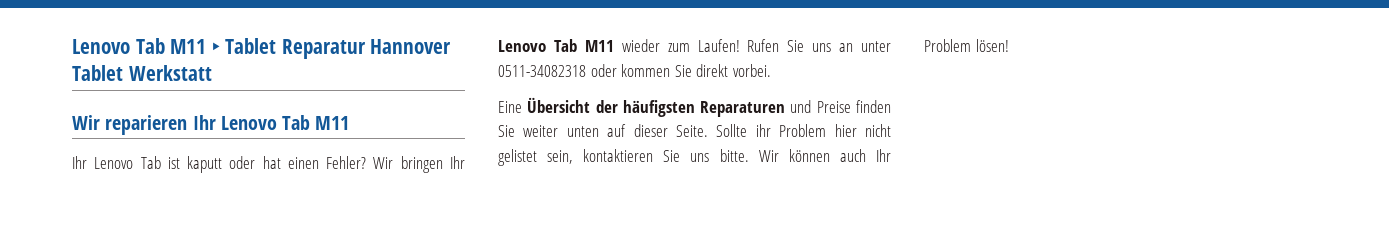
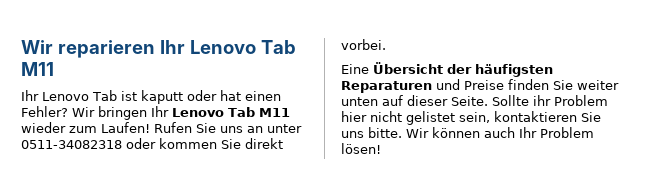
[72,38,452,59] [72,65,212,81] Lenovo Tab M11 ‣ Tablet Reparatur Hannover Tablet Werkstatt // -> (21, 47) none

